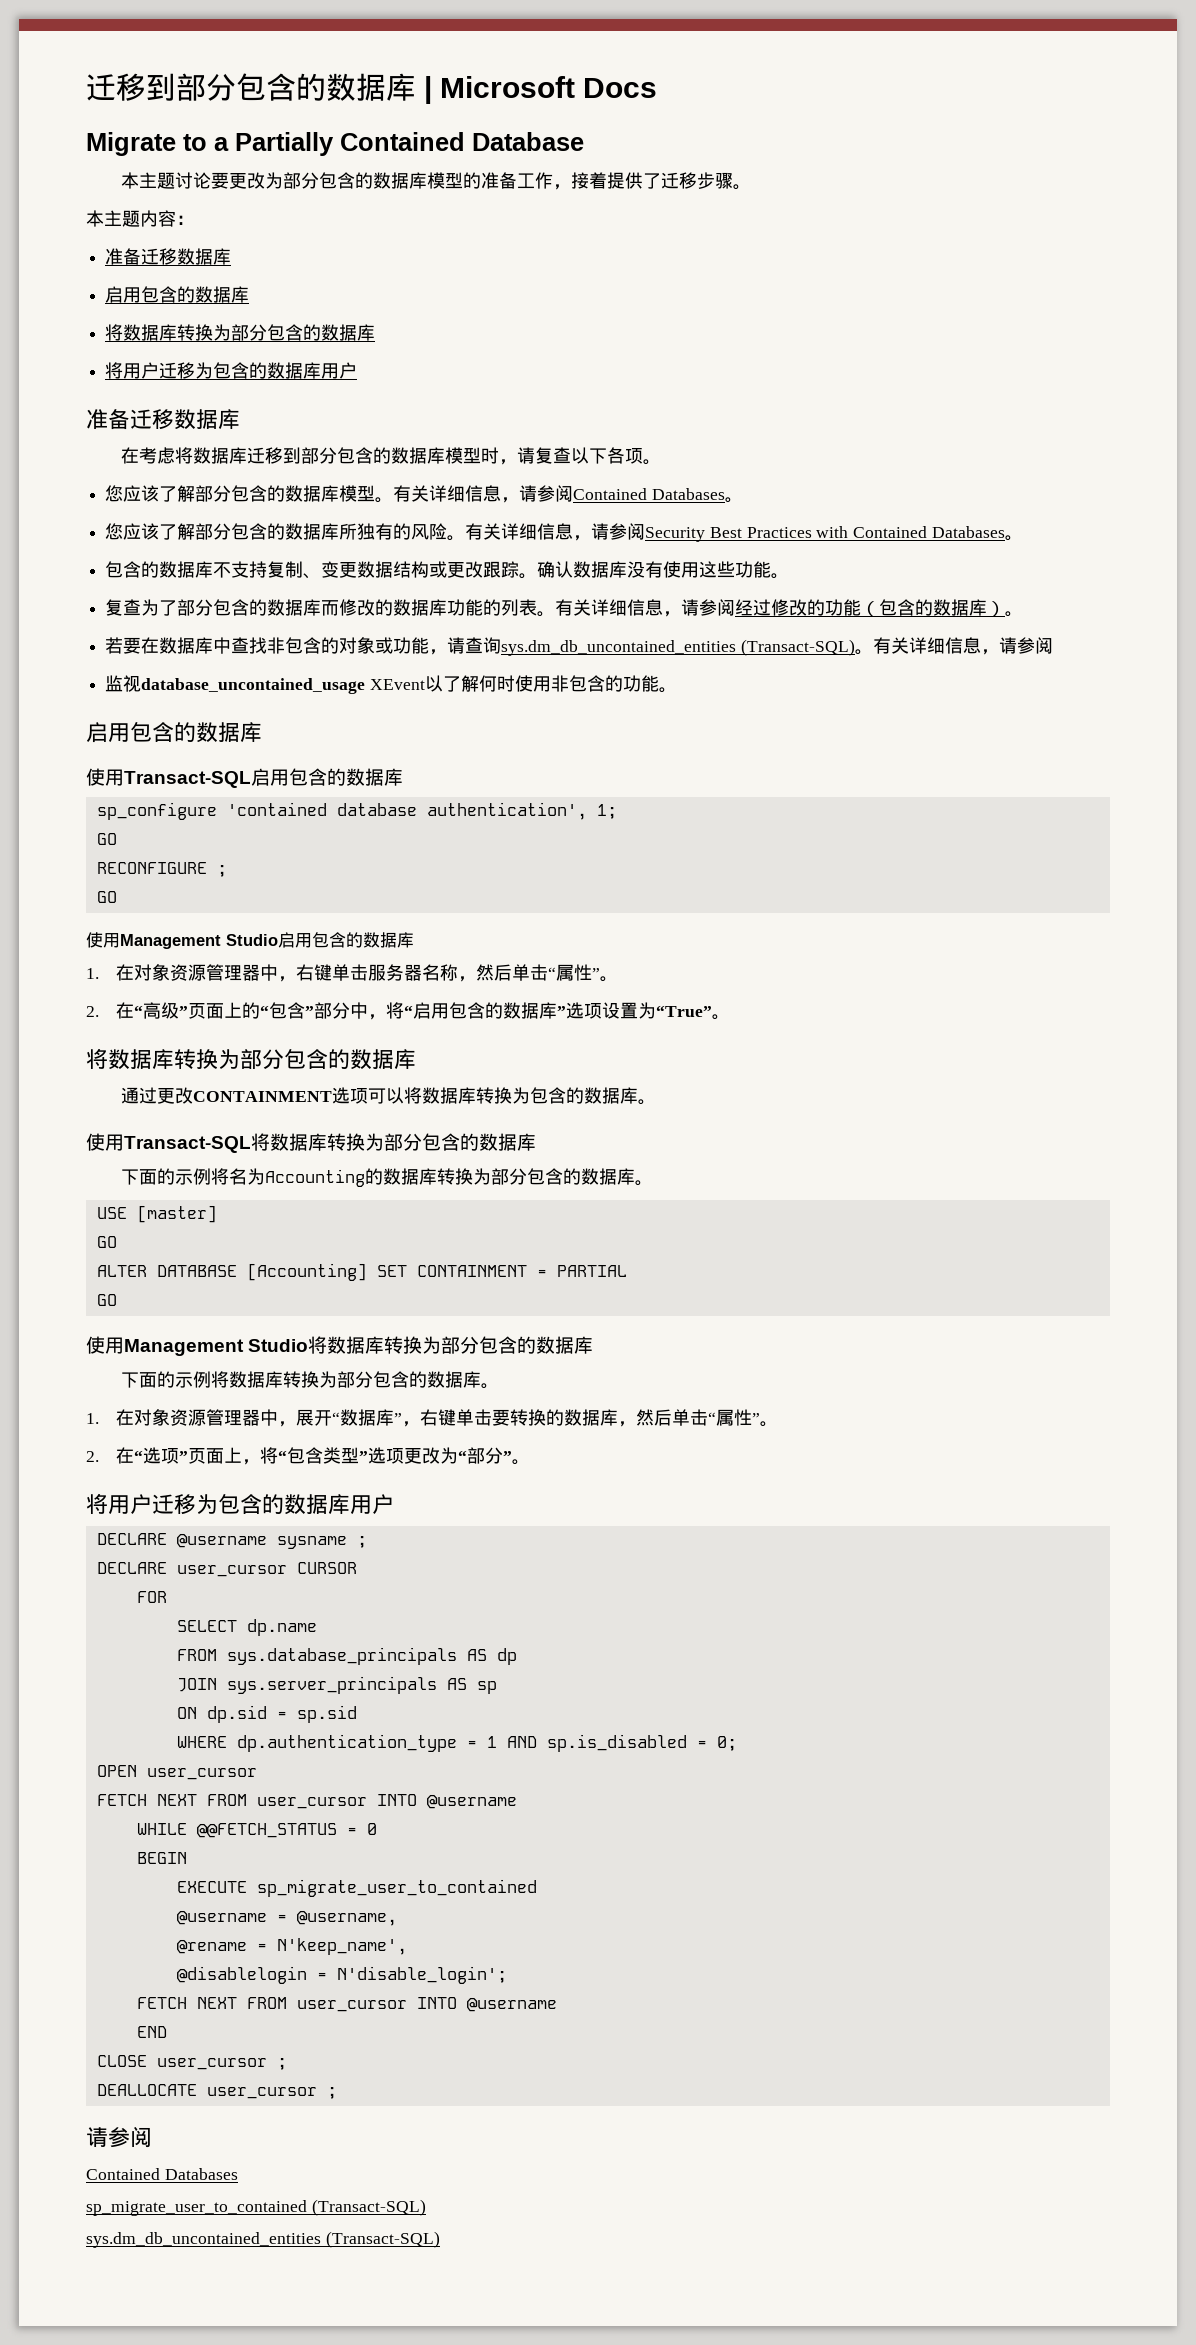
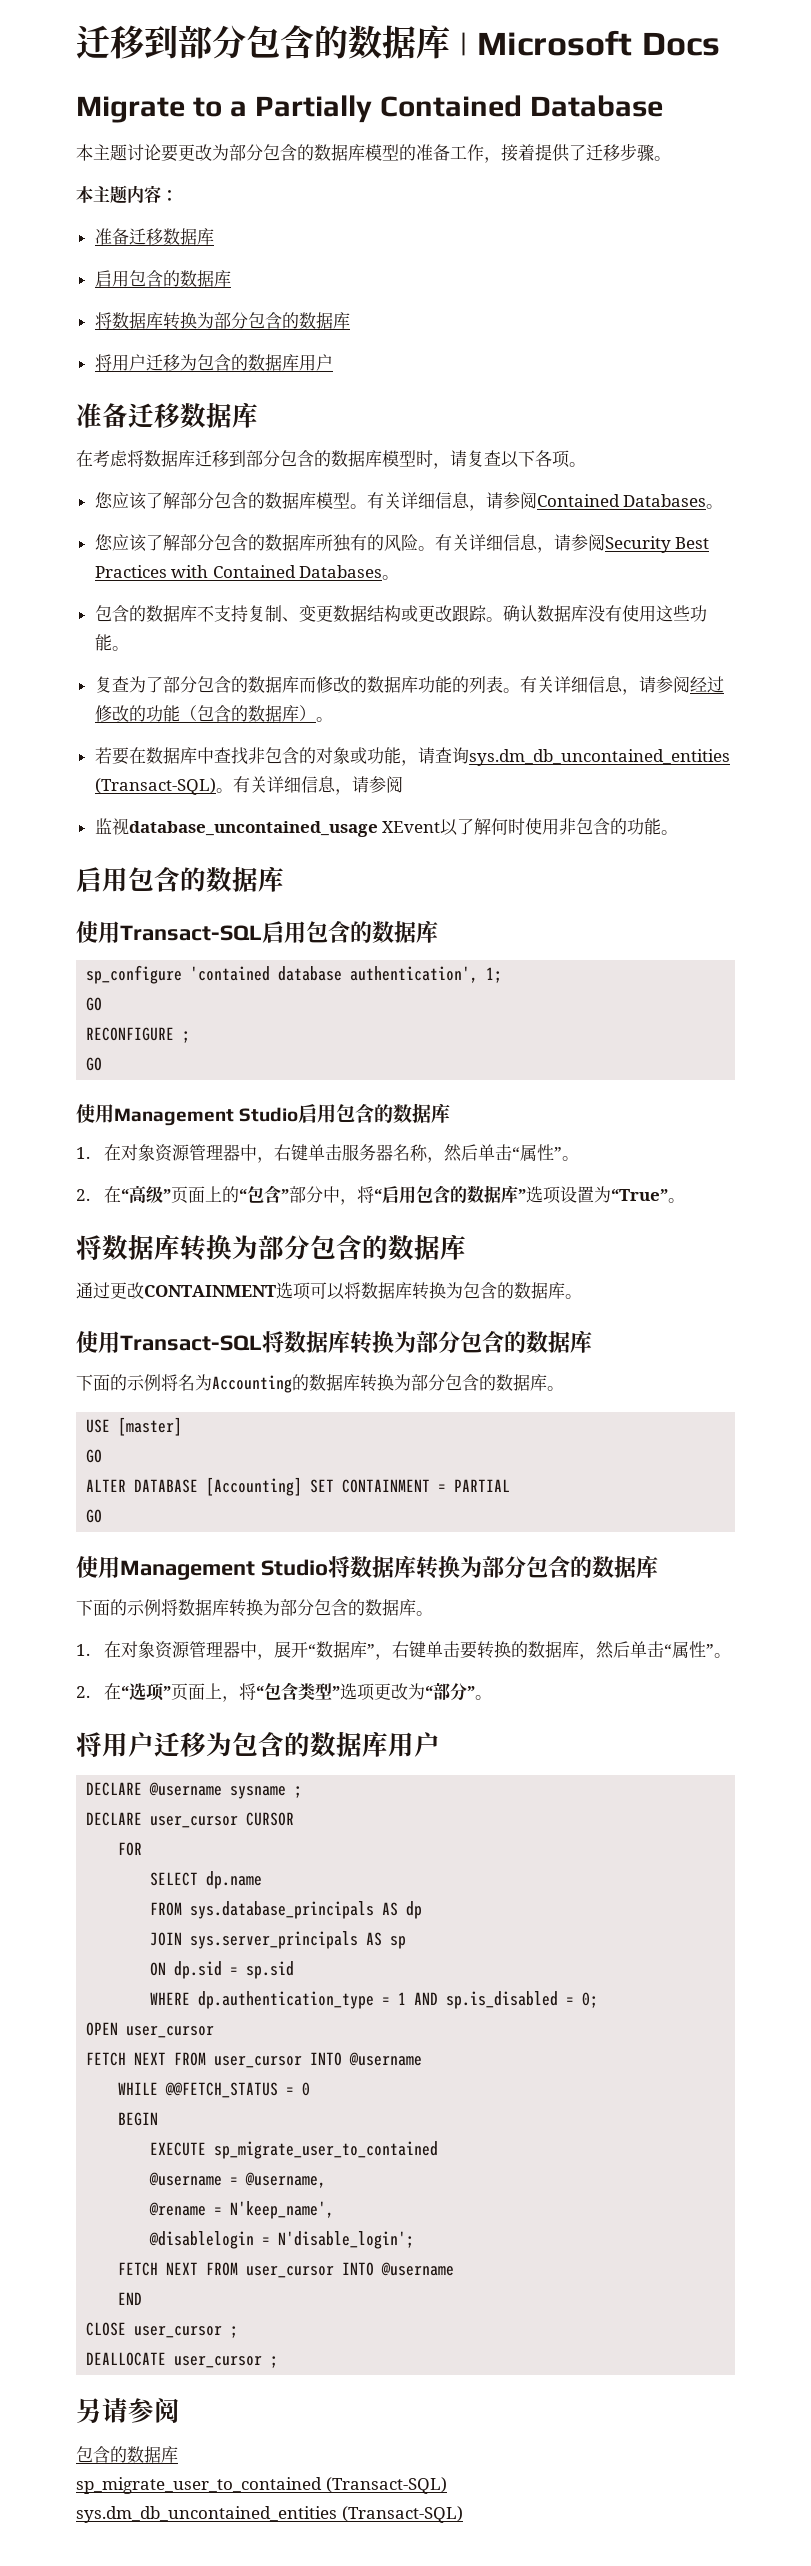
[86,2126,152,2148] [86,2168,238,2180] 请参阅 // Contained Databases -> [76,2398,180,2423] [76,2446,178,2463] 另请参阅 // 包含的数据库

